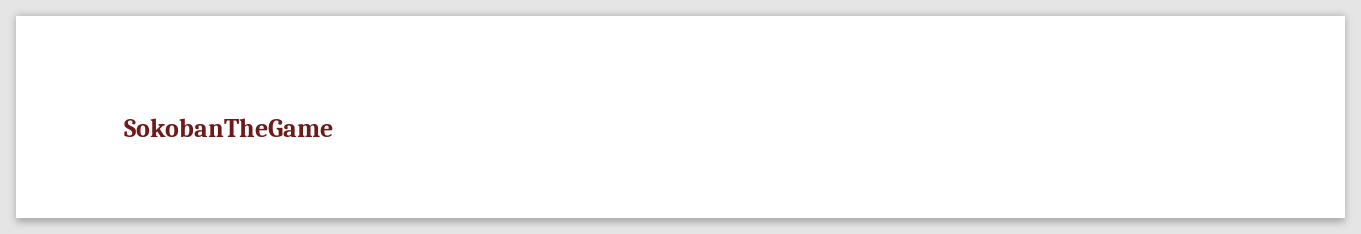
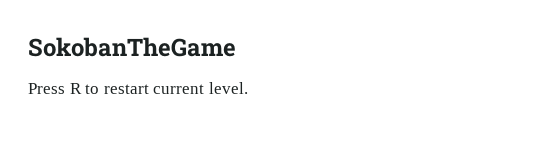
(333, 127) none -> [28,82,248,94] // Press R to restart current level.

